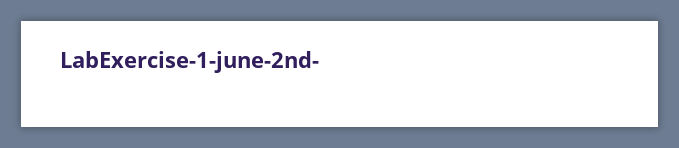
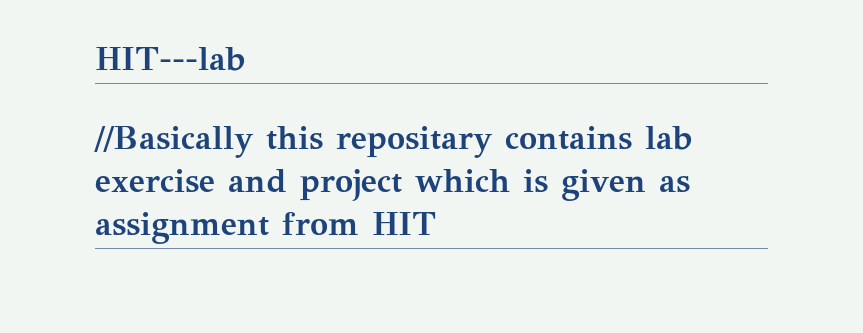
[60,51,319,73] LabExercise-1-june-2nd- -> [95,47,246,71] [94,126,693,158] [95,169,690,201] [95,212,436,244] HIT---lab // //Basically this repositary contains lab exercise and project which is given as assignment from HIT

